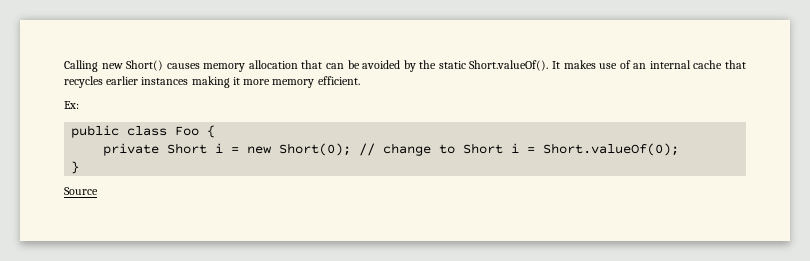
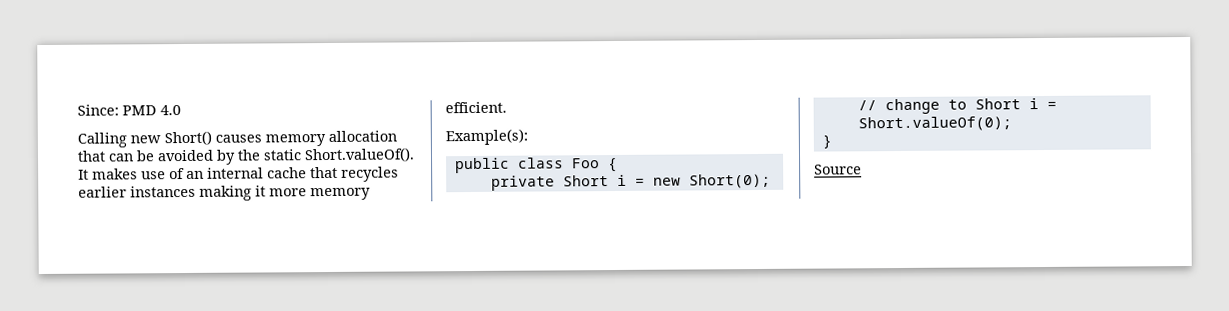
(64, 66) none -> [77,104,181,116] Since: PMD 4.0 //
[64,101,79,109] Ex: -> [445,128,528,146] Example(s):

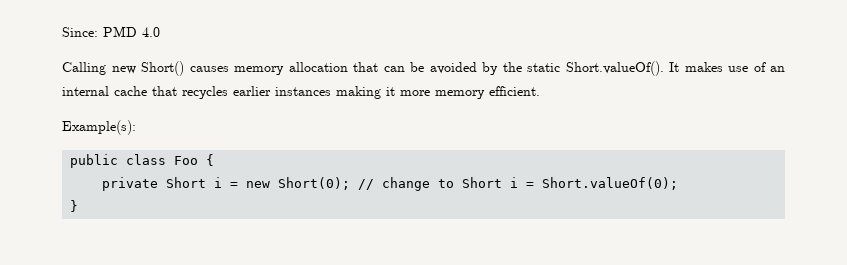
[814,164,862,175] // Source -> (79, 206) none

